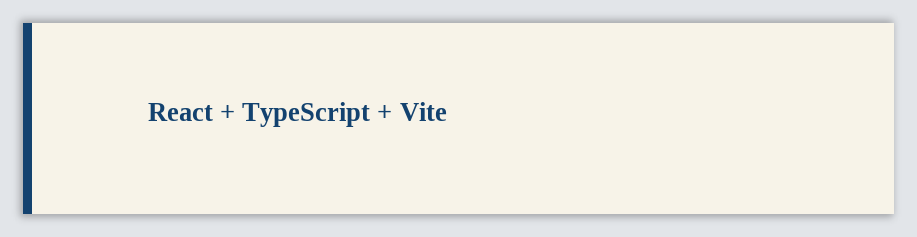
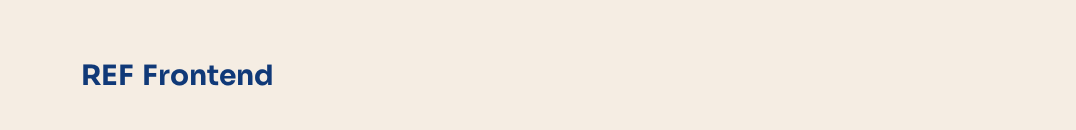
[148,102,447,127] React + TypeScript + Vite -> [81,64,274,86] REF Frontend

